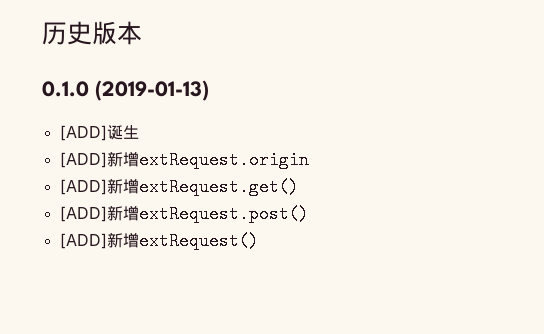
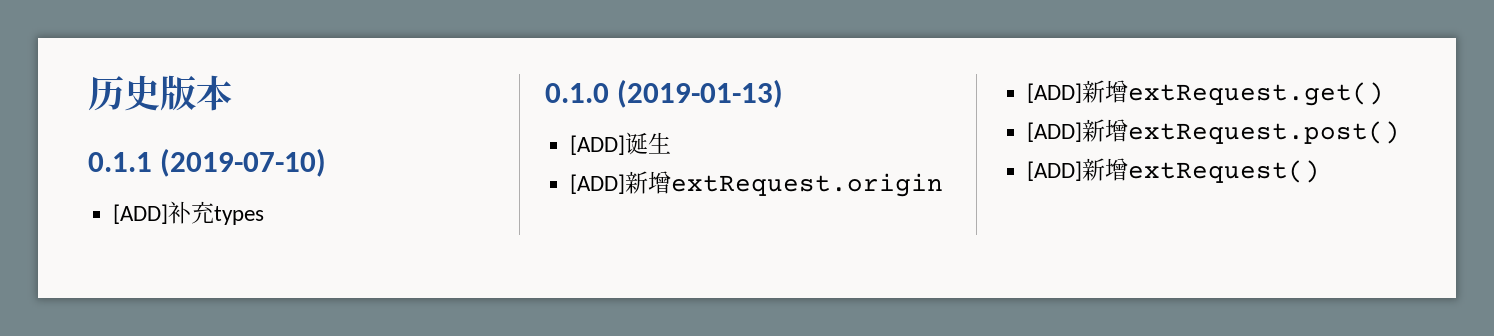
(142, 33) none -> [88,148,327,177] [113,201,265,225] // 0.1.1 (2019-07-10) // [ADD]补充types

